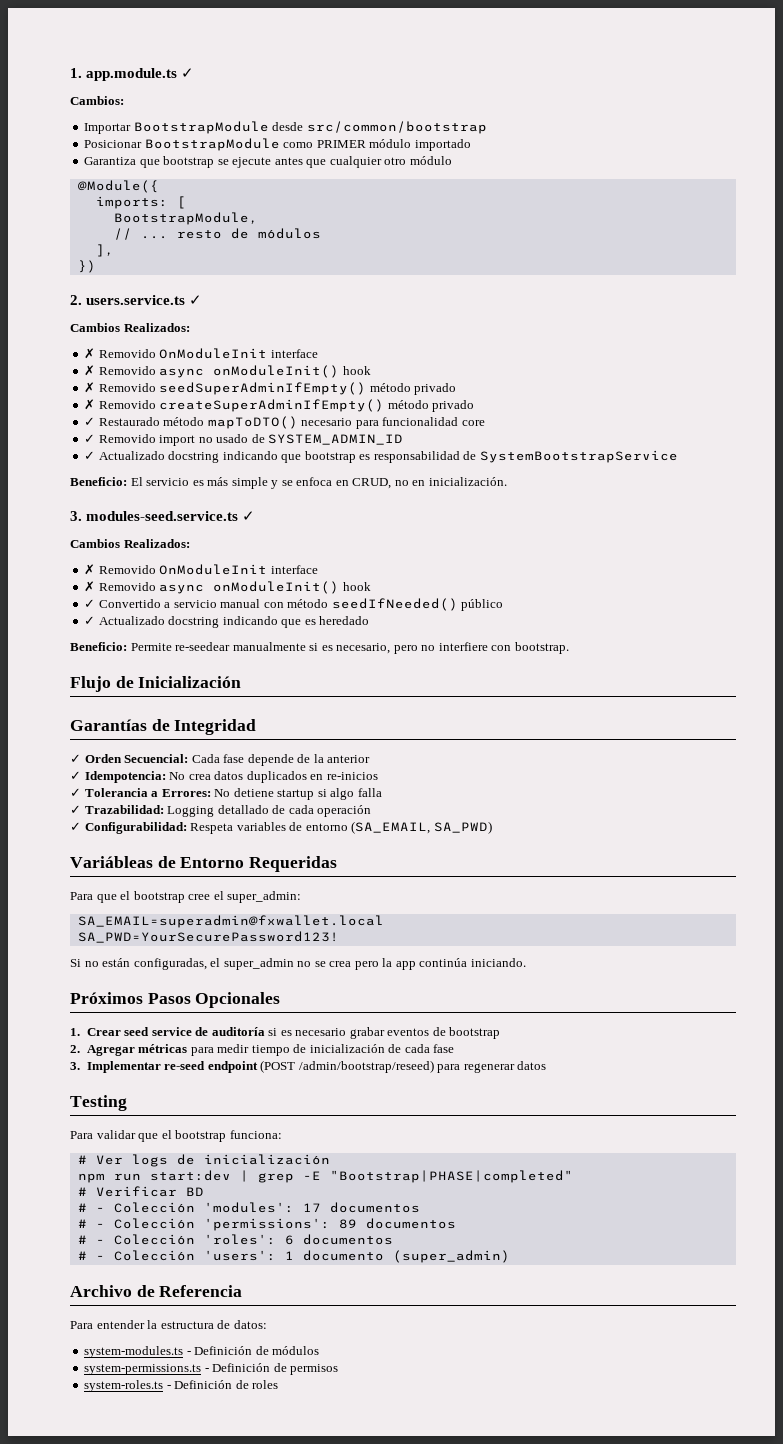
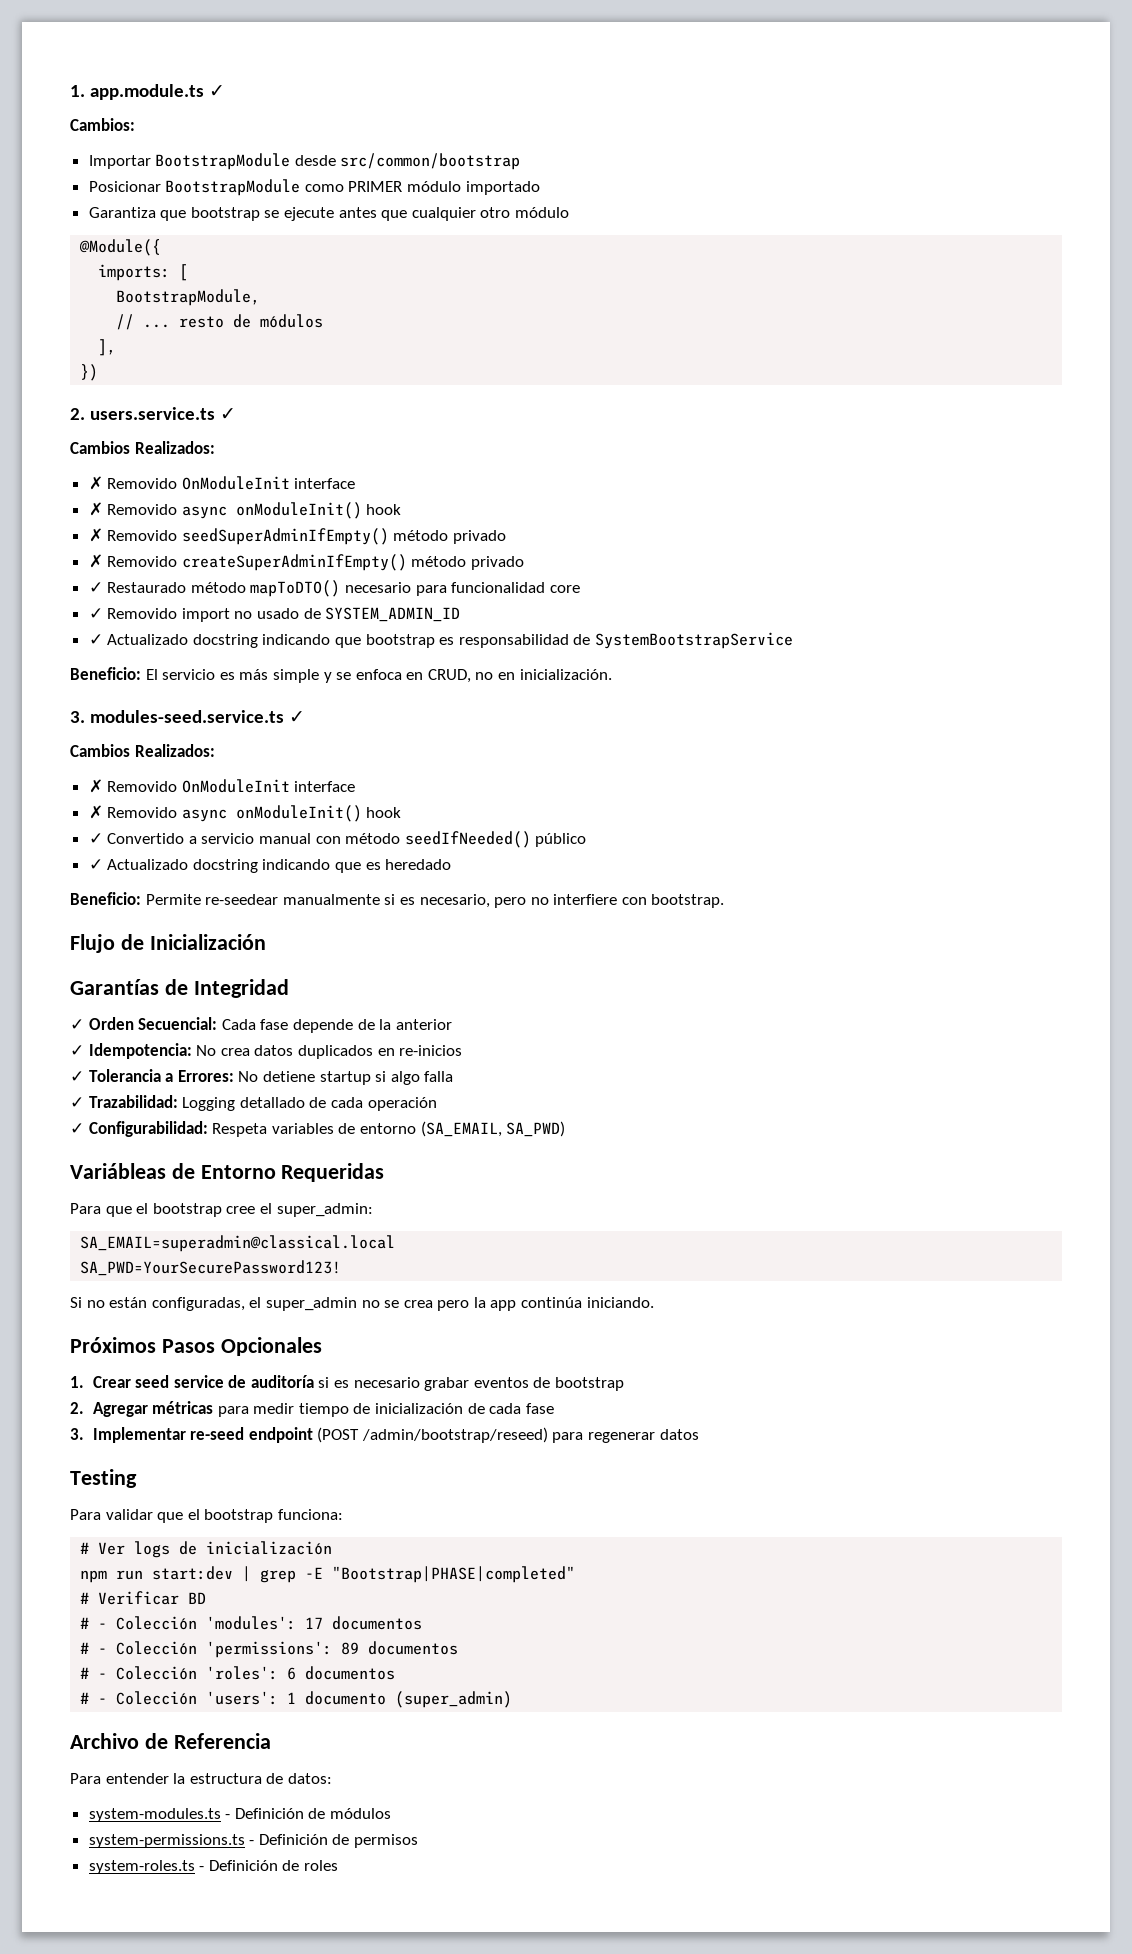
[77,915,384,928] SA_EMAIL=superadmin@fxwallet.local -> [80,1235,396,1252] SA_EMAIL=superadmin@classical.local

